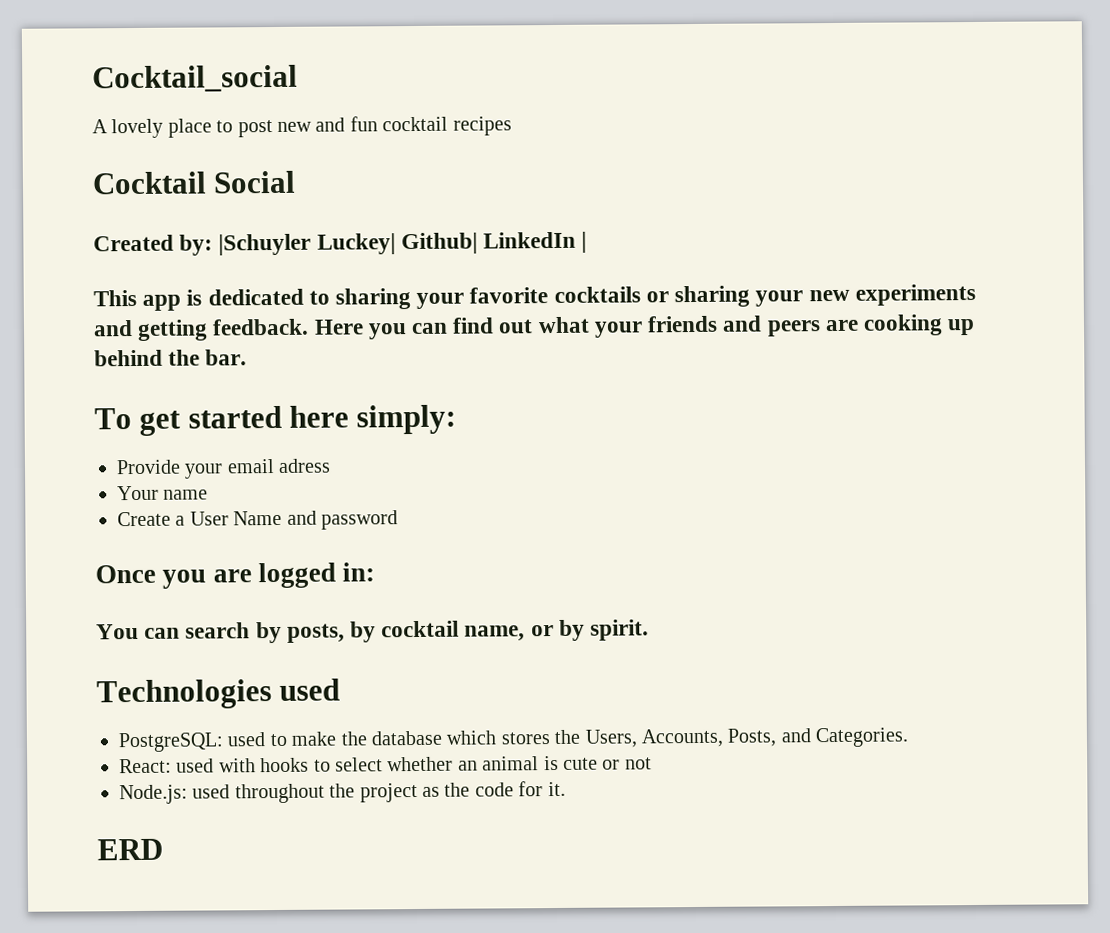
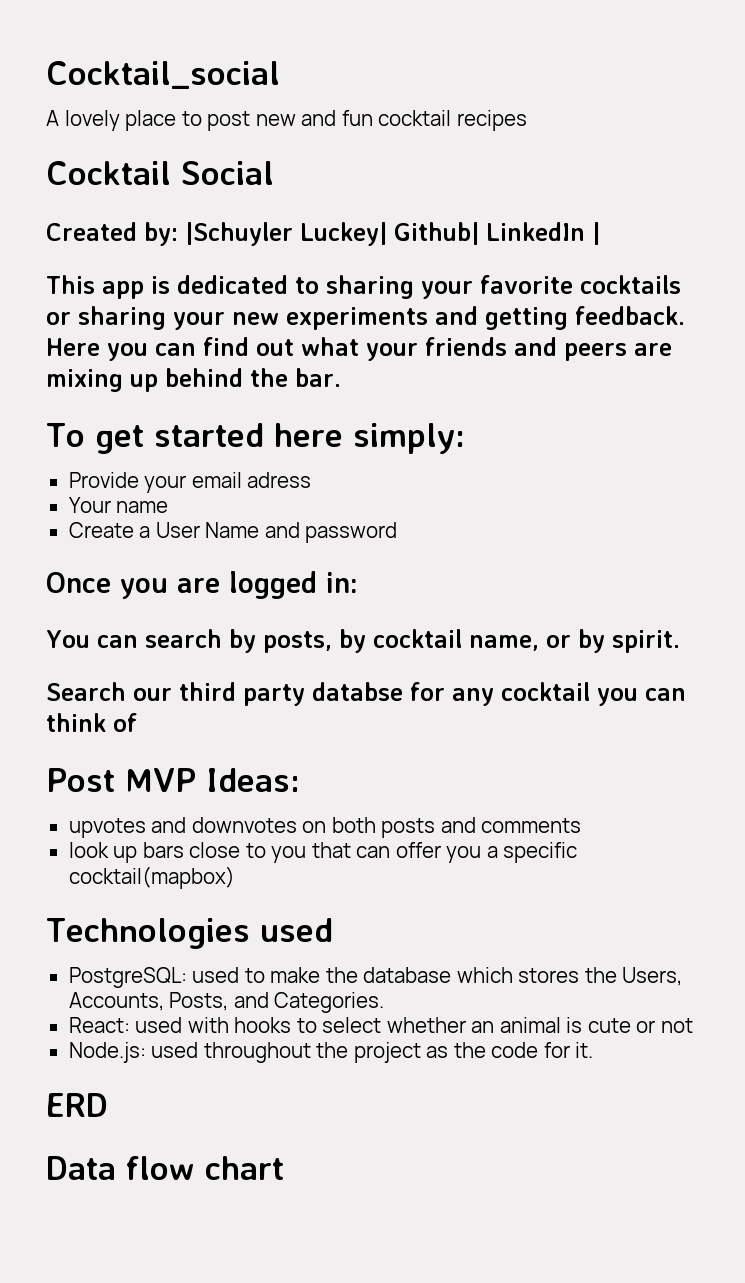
[862,314,943,336] cooking -> [46,369,123,392] mixing
(650, 630) none -> [46,682,686,706] [46,713,137,732] [46,768,300,792] [68,817,582,838] [68,842,578,863] [68,866,235,889] // Search our third party databse for any cocktail you can think of // Post MVP Ideas: // upvotes and downvotes on both posts and comments // look up bars close to you that can offer you a specific cocktail(mapbox)
(163, 849) none -> [46,1156,284,1180] // Data flow chart

